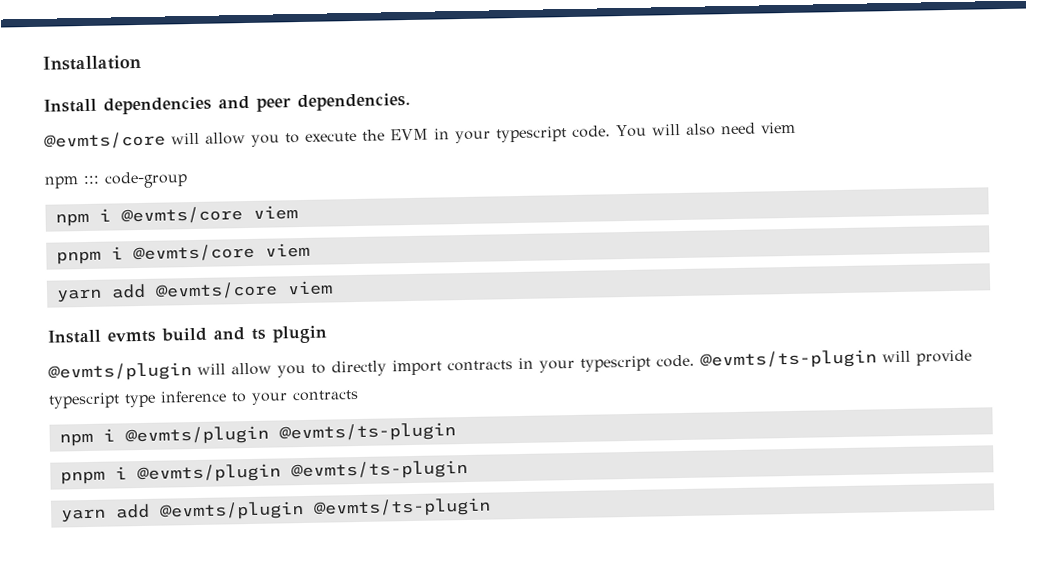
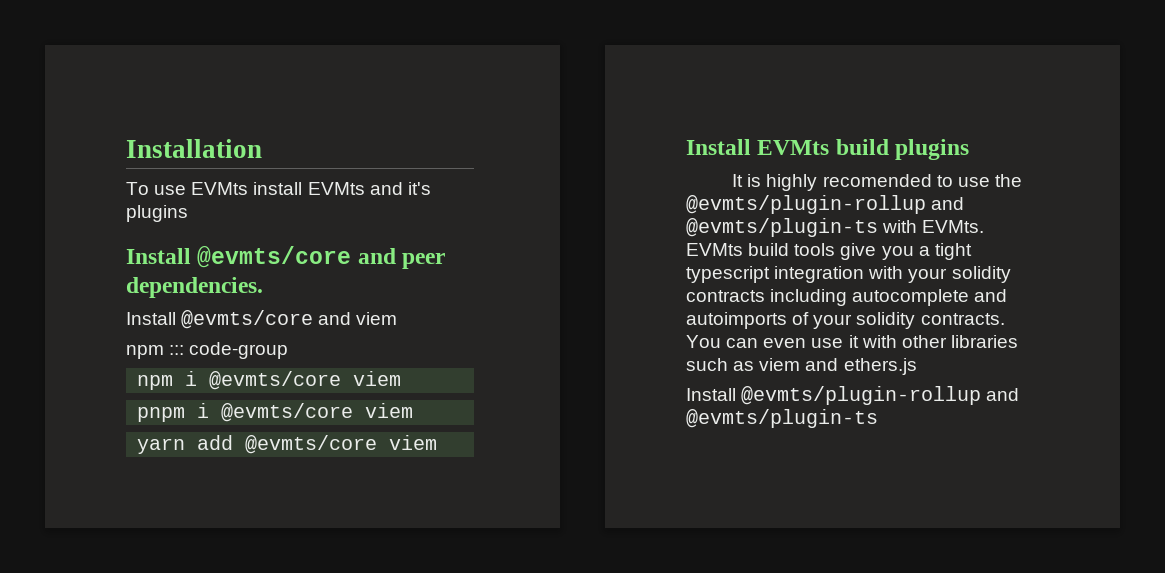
[43,96,212,115] // Install dependencies -> [126,182,431,195] [126,205,188,222] [126,246,352,268] // To use EVMts install EVMts and it's plugins // Install @evmts/core
[44,122,756,150] @evmts/core will allow you to execute the EVM in your typescript code. You will also need -> [126,310,352,329] Install @evmts/core and
[107,325,328,344] [48,349,972,382] [48,389,359,409] [58,422,456,447] [59,459,468,485] [60,497,491,523] evmts build and ts plugin // @evmts/plugin will allow you to directly import contracts in your typescript code. @evmts/ts-plugin will provide typescript type inference to your contracts // npm i @evmts/plugin @evmts/ts-plugin // pnpm i @evmts/plugin @evmts/ts-plugin // yarn add @evmts/plugin @evmts/ts-plugin -> [757,139,970,160] [732,174,1022,191] [686,195,965,214] [686,218,985,237] [686,243,972,260] [686,266,1011,283] [686,289,1008,306] [686,312,1005,329] [686,335,1018,348] [686,358,917,375] [686,386,1020,405] [686,409,878,428] EVMts build plugins // It is highly recomended to use the @evmts/plugin-rollup and @evmts/plugin-ts with EVMts. EVMts build tools give you a tight typescript integration with your solidity contracts including autocomplete and autoimports of your solidity contracts. You can even use it with other libraries such as viem and ethers.js // Install @evmts/plugin-rollup and @evmts/plugin-ts

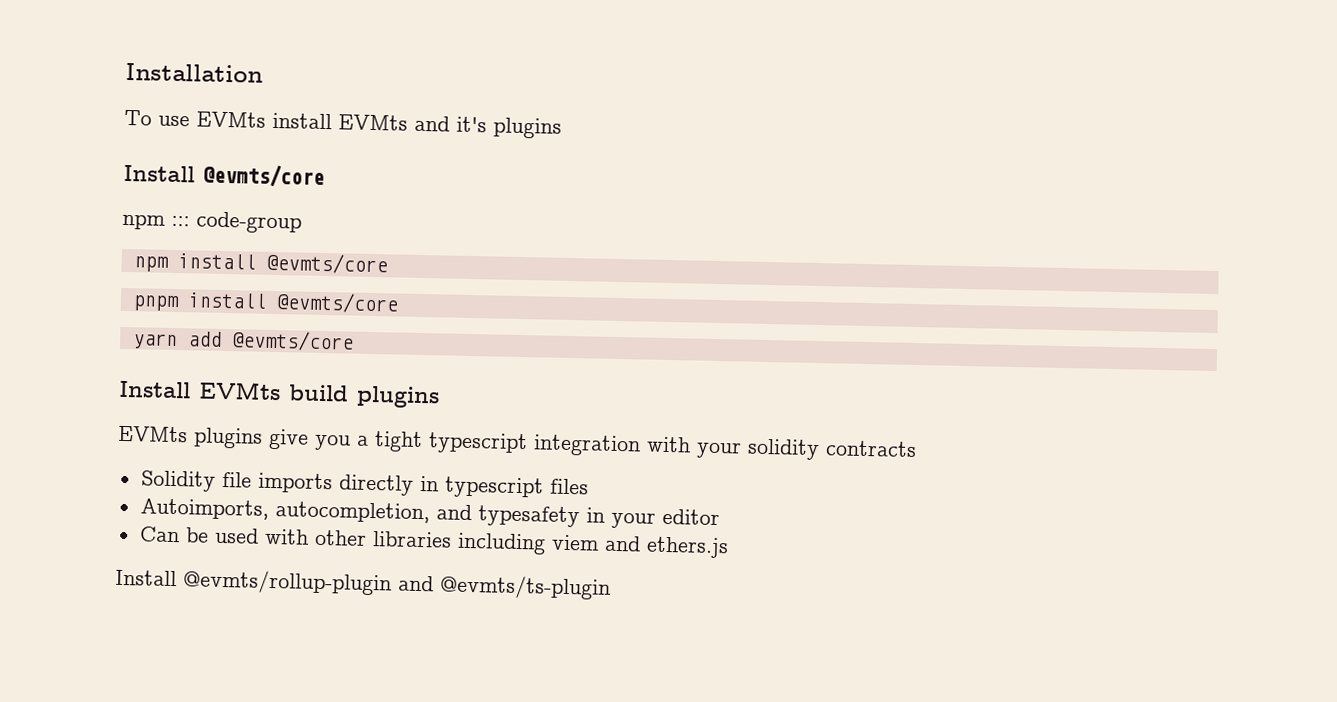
[357,248,446,269] [126,277,263,298] [126,310,398,329] and peer dependencies. // Install @evmts/core and viem -> (325, 175) none
[185,371,402,390] i @evmts/core viem -> [177,252,388,275] install @evmts/core
[197,403,414,422] i @evmts/core viem -> [187,292,399,314] install @evmts/core
[389,435,438,450] viem -> (354, 341) none
[732,174,1022,191] [686,195,965,214] [686,218,985,237] [686,243,836,256] It is highly recomended to use the @evmts/plugin-rollup and @evmts/plugin-ts with EVMts. EVMts build tools -> [118,425,263,449] EVMts plugins
[770,289,1008,306] [686,312,1005,329] [686,335,859,348] including autocomplete and autoimports of your solidity contracts. You can even use it -> [140,470,589,499] [139,498,720,529] [139,526,259,544] // Solidity file imports directly in typescript files // Autoimports, autocompletion, and typesafety in your editor // Can be used
[686,358,755,371] such as -> [456,532,546,555] including
[741,386,1020,405] [686,409,878,428] @evmts/plugin-rollup and @evmts/plugin-ts -> [183,569,611,600] @evmts/rollup-plugin and @evmts/ts-plugin

